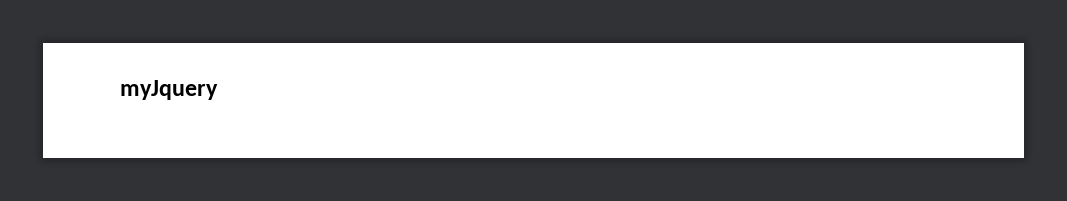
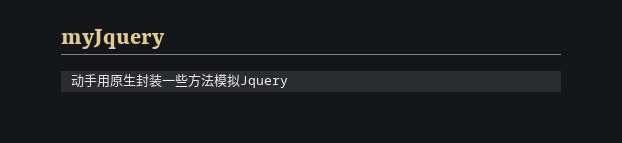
(218, 90) none -> [70,73,288,88] // 动手用原生封装一些方法模拟Jquery

